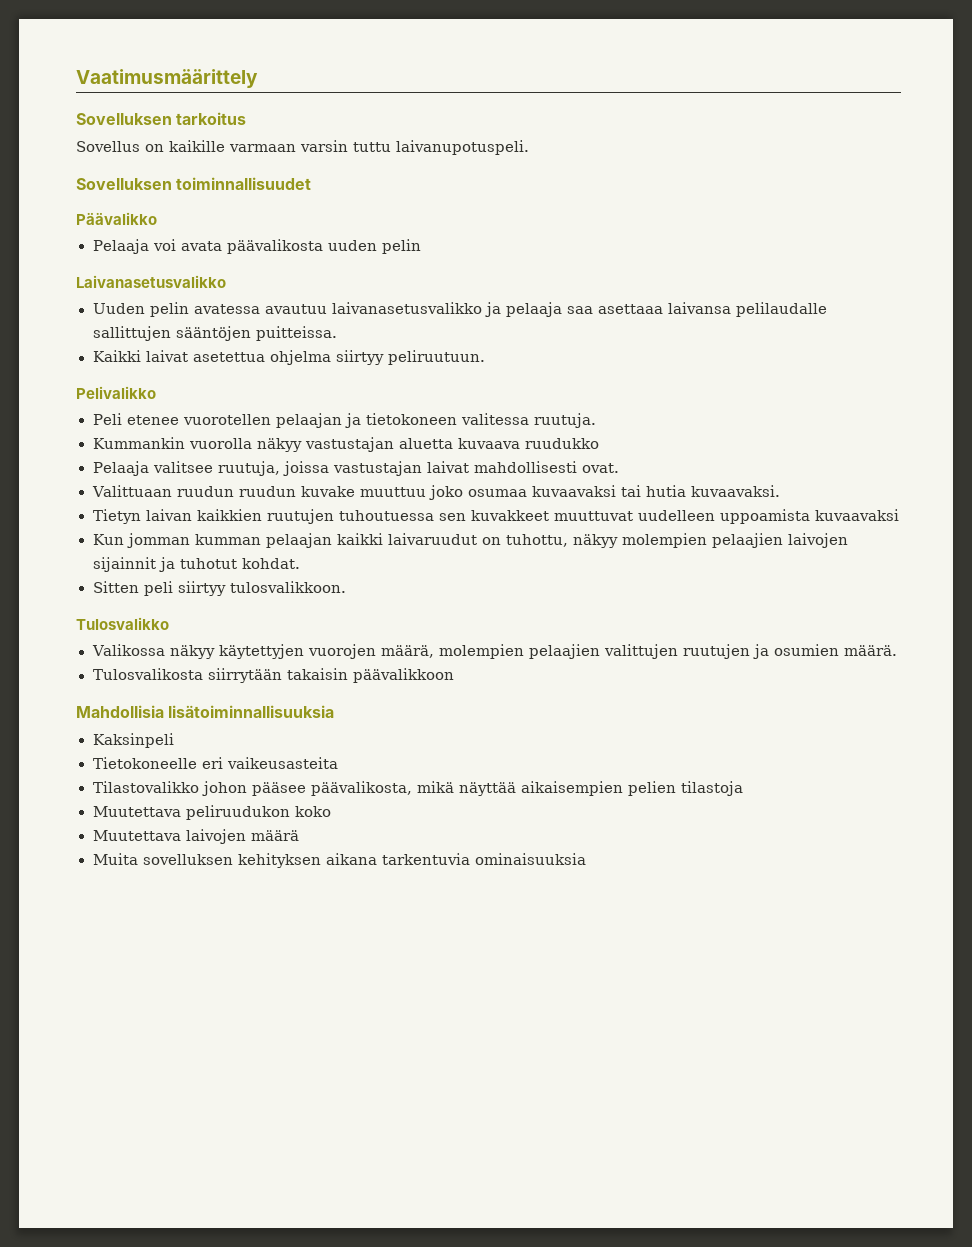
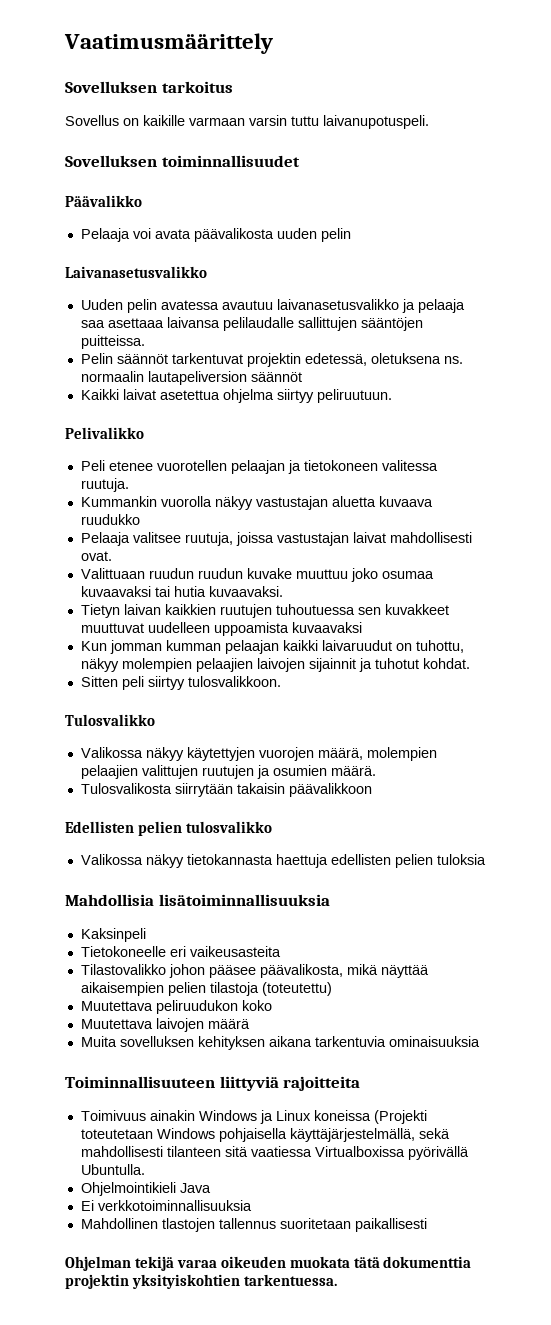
(337, 333) none -> [80,353,463,367] [80,371,302,385] // Pelin säännöt tarkentuvat projektin edetessä, oletuksena ns. normaalin lautapeliversion säännöt
(454, 675) none -> [65,821,272,836] [80,854,486,868] // Edellisten pelien tulosvalikko // Valikossa näkyy tietokannasta haettuja edellisten pelien tuloksia
(743, 788) none -> [261,982,332,996] (toteutettu)
(586, 859) none -> [65,1076,361,1091] [80,1110,427,1124] [80,1128,450,1142] [80,1146,469,1160] [80,1164,145,1175] [80,1182,211,1196] [80,1200,252,1211] [80,1218,427,1232] [65,1256,472,1271] [65,1274,337,1289] // Toiminnallisuuteen liittyviä rajoitteita // Toimivuus ainakin Windows ja Linux koneissa (Projekti toteutetaan Windows pohjaisella käyttäjärjestelmällä, sekä mahdollisesti tilanteen sitä vaatiessa Virtualboxissa pyörivällä Ubuntulla. // Ohjelmointikieli Java // Ei verkkotoiminnallisuuksia // Mahdollinen tlastojen tallennus suoritetaan paikallisesti // Ohjelman tekijä varaa oikeuden muokata tätä dokumenttia projektin yksityiskohtien tarkentuessa.

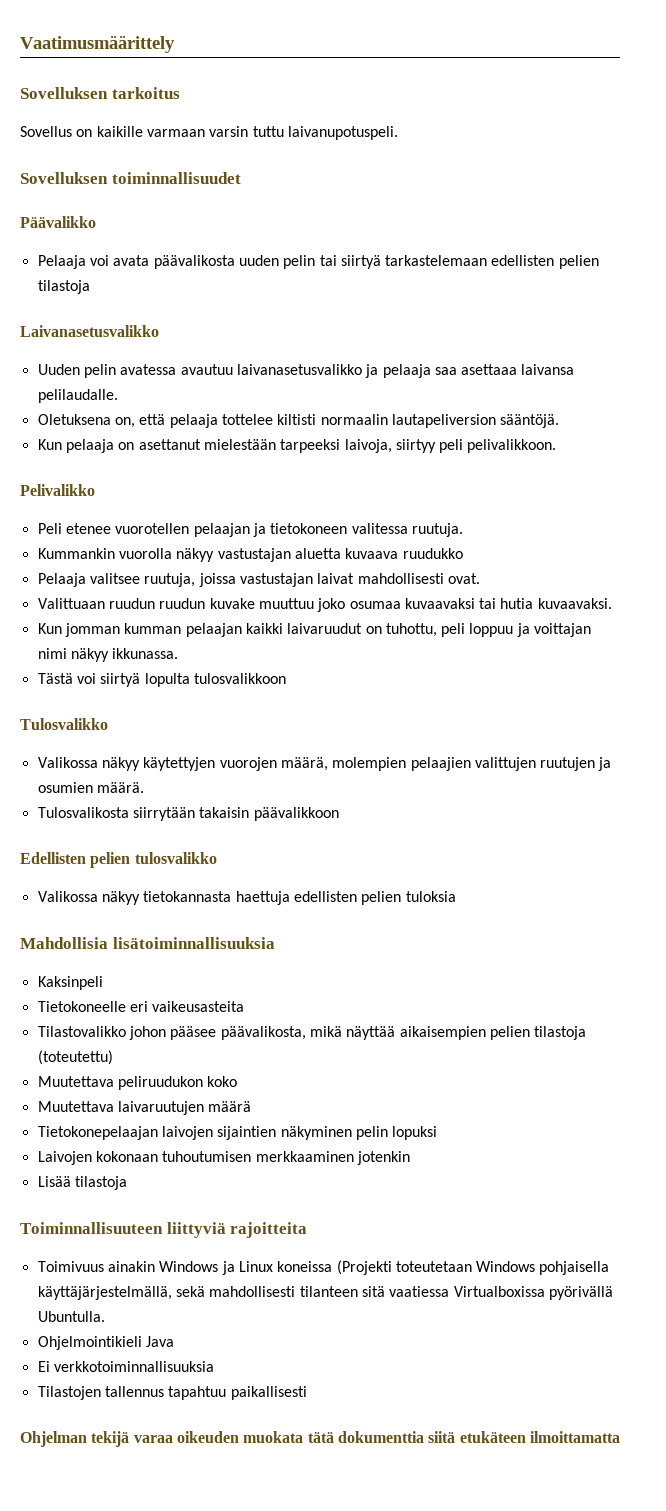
(351, 235) none -> [319,255,599,269] [37,280,90,294] tai siirtyä tarkastelemaan edellisten pelien tilastoja
[222,317,423,331] [80,335,145,349] [80,353,463,367] [80,371,302,385] [80,389,392,403] pelilaudalle sallittujen sääntöjen puitteissa. // Pelin säännöt tarkentuvat projektin edetessä, oletuksena ns. normaalin lautapeliversion säännöt // Kaikki laivat asetettua ohjelma siirtyy peliruutuun. -> [37,389,118,403] [37,414,560,428] [37,439,557,453] pelilaudalle. // Oletuksena on, että pelaaja tottelee kiltisti normaalin lautapeliversion sääntöjä. // Kun pelaaja on asettanut mielestään tarpeeksi laivoja, siirtyy peli pelivalikkoon.
[80,604,449,618] [80,622,362,636] // Tietyn laivan kaikkien ruutujen tuhoutuessa sen kuvakkeet muuttuvat uudelleen uppoamista kuvaavaksi -> (612, 603) none
[80,658,470,672] [80,676,281,690] näkyy molempien pelaajien laivojen sijainnit ja tuhotut kohdat. // Sitten peli siirtyy tulosvalikkoon. -> [441,623,592,637] [37,648,179,662] [37,673,286,687] peli loppuu ja voittajan nimi näkyy ikkunassa. // Tästä voi siirtyä lopulta tulosvalikkoon
[155,1018,204,1032] laivojen -> [117,1101,204,1115] laivaruutujen
[80,1036,480,1050] Muita sovelluksen kehityksen aikana tarkentuvia ominaisuuksia -> [37,1126,438,1140] [37,1151,410,1165] [37,1176,127,1190] Tietokonepelaajan laivojen sijaintien näkyminen pelin lopuksi // Laivojen kokonaan tuhoutumisen merkkaaminen jotenkin // Lisää tilastoja
[80,1218,351,1232] Mahdollinen tlastojen tallennus suoritetaan -> [37,1386,227,1400] Tilastojen tallennus tapahtuu
[65,1274,337,1289] projektin yksityiskohtien tarkentuessa. -> [428,1431,620,1443] siitä etukäteen ilmoittamatta

